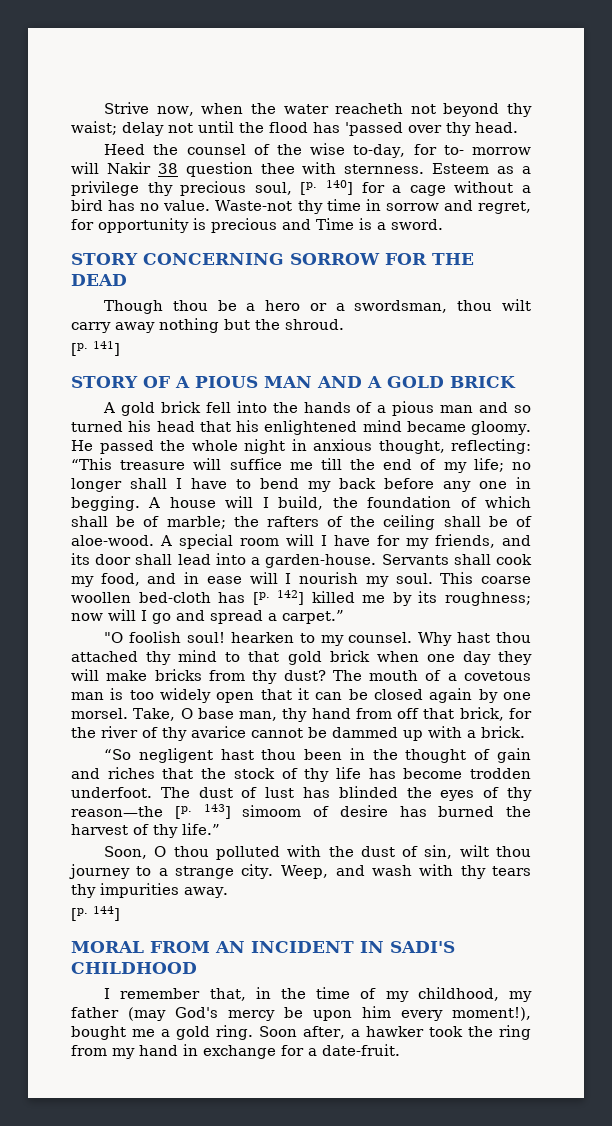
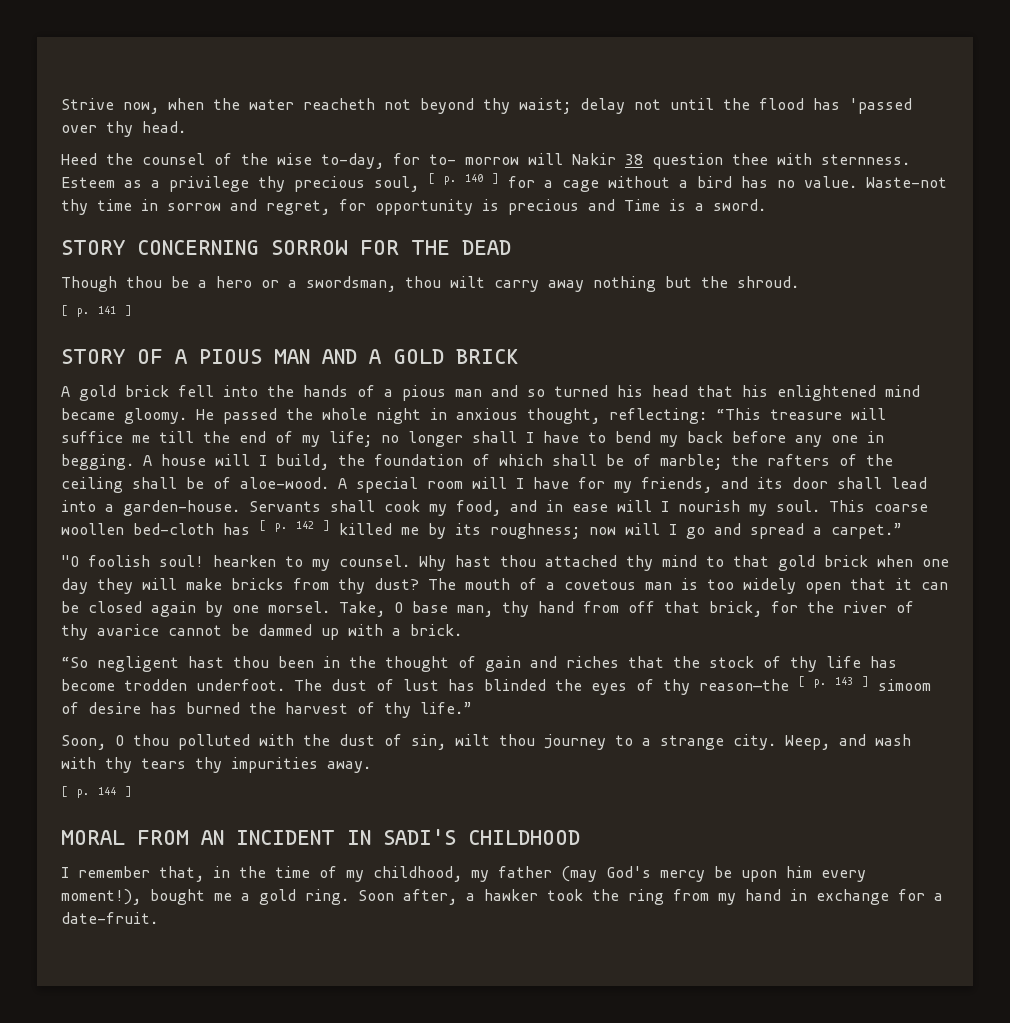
[300,180,353,195] [p. 140] -> [428,173,499,185] [ p. 140 ]
[71,341,120,356] [p. 141] -> [61,305,132,317] [ p. 141 ]
[252,590,305,605] [p. 142] -> [259,520,330,532] [ p. 142 ]
[174,804,231,819] [p. 143] -> [798,676,869,688] [ p. 143 ]
[71,906,120,921] [p. 144] -> [61,786,132,798] [ p. 144 ]

